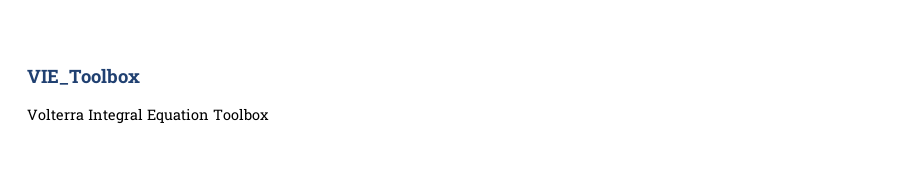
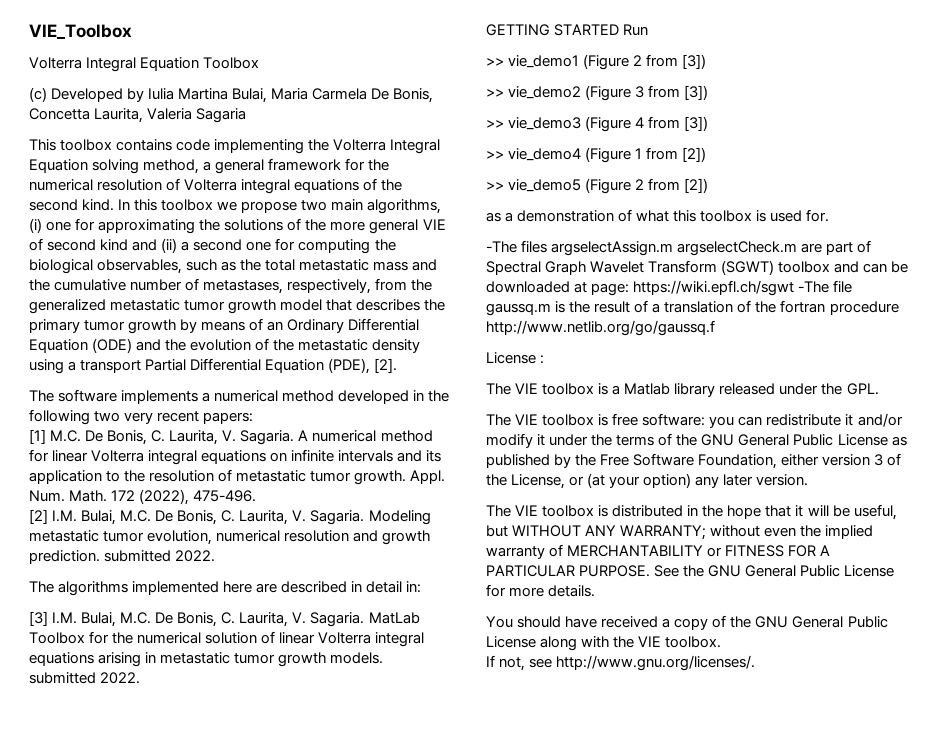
(269, 114) none -> [29,87,434,103] [29,108,247,123] [29,139,441,154] [29,158,390,174] [29,178,403,194] [29,199,442,214] [29,218,446,234] [29,238,396,254] [29,259,438,274] [29,278,433,294] [29,299,446,314] [29,318,420,334] [29,338,421,353] [29,358,398,374] [29,389,450,404] [29,409,254,425] [29,429,433,445] [29,449,442,465] [29,469,446,485] [29,489,257,505] [29,509,431,525] [29,530,431,545] [29,550,216,564] [29,581,422,596] [29,611,420,627] [29,631,425,647] [29,652,384,667] [29,672,141,684] [486,24,649,36] [486,54,707,70] [486,85,709,101] [486,116,709,132] [486,147,707,163] [486,178,709,194] [486,209,830,222] [486,240,872,256] [486,260,909,275] [486,280,853,296] [486,300,899,316] [486,320,715,336] [486,352,545,364] [486,383,879,397] [486,413,903,428] [486,433,907,448] [486,453,902,469] [486,473,809,489] [486,504,897,520] [486,525,874,540] [486,544,831,559] [486,565,895,577] [486,584,596,597] [486,615,888,630] [486,636,722,651] [486,655,756,671] // (c) Developed by Iulia Martina Bulai, Maria Carmela De Bonis, Concetta Laurita, Valeria Sagaria // This toolbox contains code implementing the Volterra Integral Equation solving method, a general framework for the numerical resolution of Volterra integral equations of the second kind. In this toolbox we propose two main algorithms, (i) one for approximating the solutions of the more general VIE of second kind and (ii) a second one for computing the biological observables, such as the total metastatic mass and the cumulative number of metastases, respectively, from the generalized metastatic tumor growth model that describes the primary tumor growth by means of an Ordinary Differential Equation (ODE) and the evolution of the metastatic density using a transport Partial Differential Equation (PDE), [2]. // The software implements a numerical method developed in the following two very recent papers: // [1] M.C. De Bonis, C. Laurita, V. Sagaria. A numerical method for linear Volterra integral equations on infinite intervals and its application to the resolution of metastatic tumor growth. Appl. Num. Math. 172 (2022), 475-496. // [2] I.M. Bulai, M.C. De Bonis, C. Laurita, V. Sagaria. Modeling metastatic tumor evolution, numerical resolution and growth prediction. submitted 2022. // The algorithms implemented here are described in detail in: // [3] I.M. Bulai, M.C. De Bonis, C. Laurita, V. Sagaria. MatLab Toolbox for the numerical solution of linear Volterra integral equations arising in metastatic tumor growth models. submitted 2022. // GETTING STARTED Run // >> vie_demo1 (Figure 2 from [3]) // >> vie_demo2 (Figure 3 from [3]) // >> vie_demo3 (Figure 4 from [3]) // >> vie_demo4 (Figure 1 from [2]) // >> vie_demo5 (Figure 2 from [2]) // as a demonstration of what this toolbox is used for. // -The files argselectAssign.m argselectCheck.m are part of Spectral Graph Wavelet Transform (SGWT) toolbox and can be downloaded at page: https://wiki.epfl.ch/sgwt -The file gaussq.m is the result of a translation of the fortran procedure http://www.netlib.org/go/gaussq.f // License : // The VIE toolbox is a Matlab library released under the GPL. // The VIE toolbox is free software: you can redistribute it and/or modify it under the terms of the GNU General Public License as published by the Free Software Foundation, either version 3 of the License, or (at your option) any later version. // The VIE toolbox is distributed in the hope that it will be useful, but WITHOUT ANY WARRANTY; without even the implied warranty of MERCHANTABILITY or FITNESS FOR A PARTICULAR PURPOSE. See the GNU General Public License for more details. // You should have received a copy of the GNU General Public License along with the VIE toolbox. // If not, see http://www.gnu.org/licenses/.

